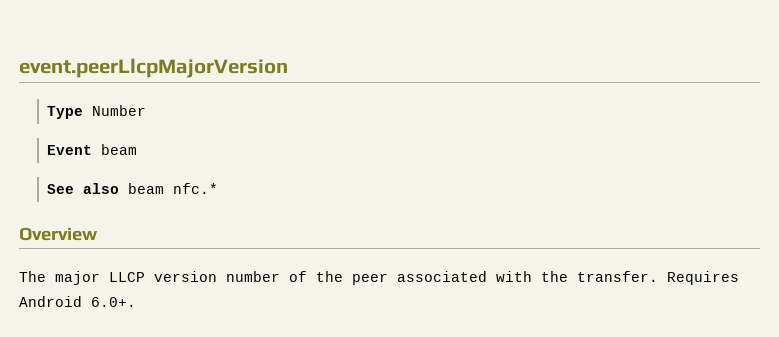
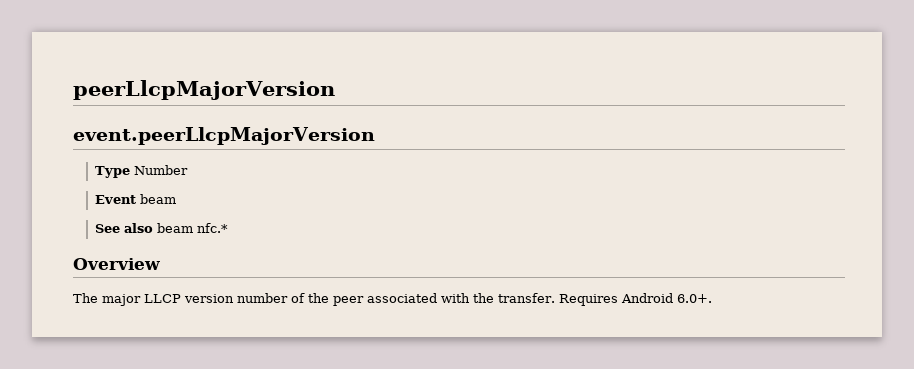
(19, 68) none -> [73,80,335,100] peerLlcpMajorVersion //

